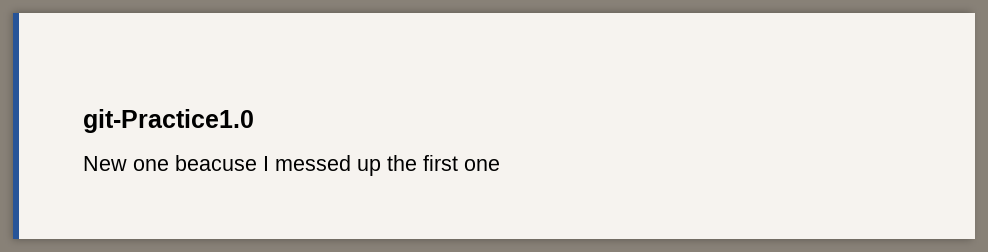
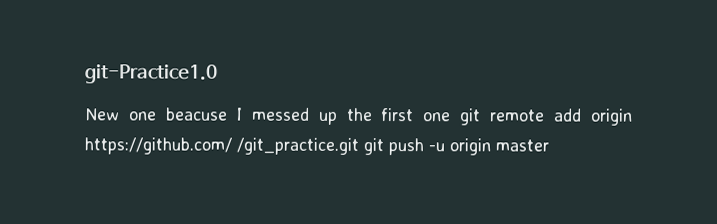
(500, 165) none -> [459,108,634,126] [84,137,549,156] git remote add origin https://github.com/ /git_practice.git git push -u origin master

